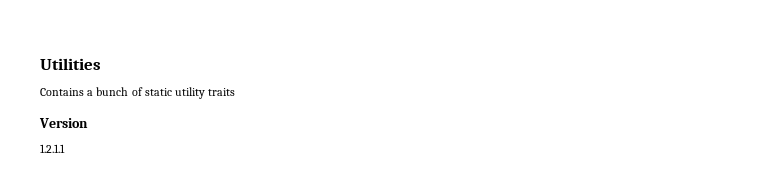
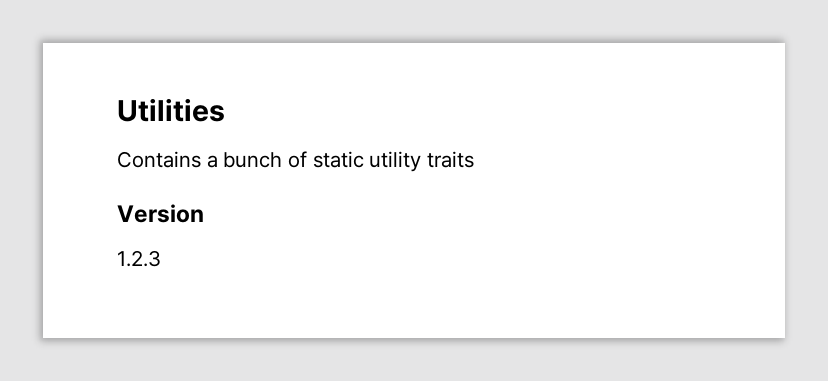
[40,144,65,153] 1.2.1.1 -> [117,250,161,267] 1.2.3

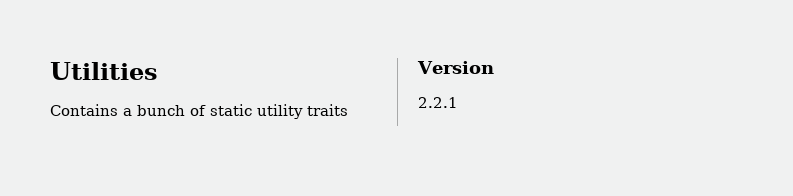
[117,250,161,267] 1.2.3 -> [418,97,458,108] 2.2.1

